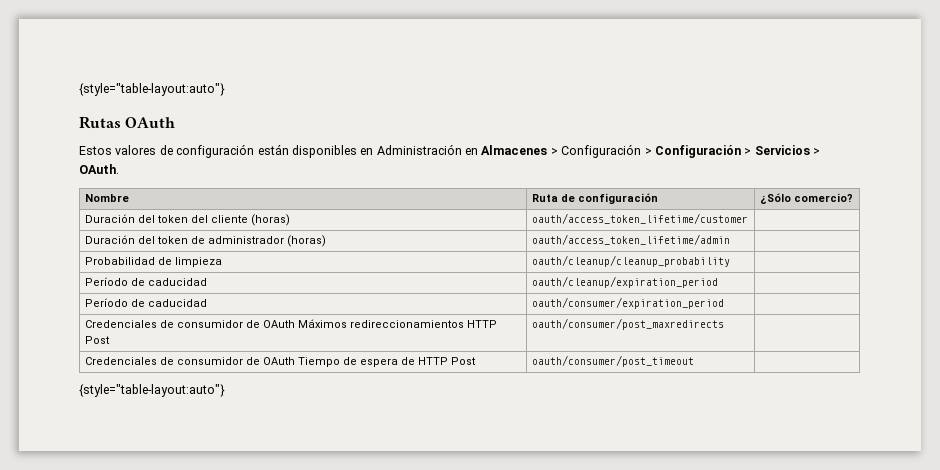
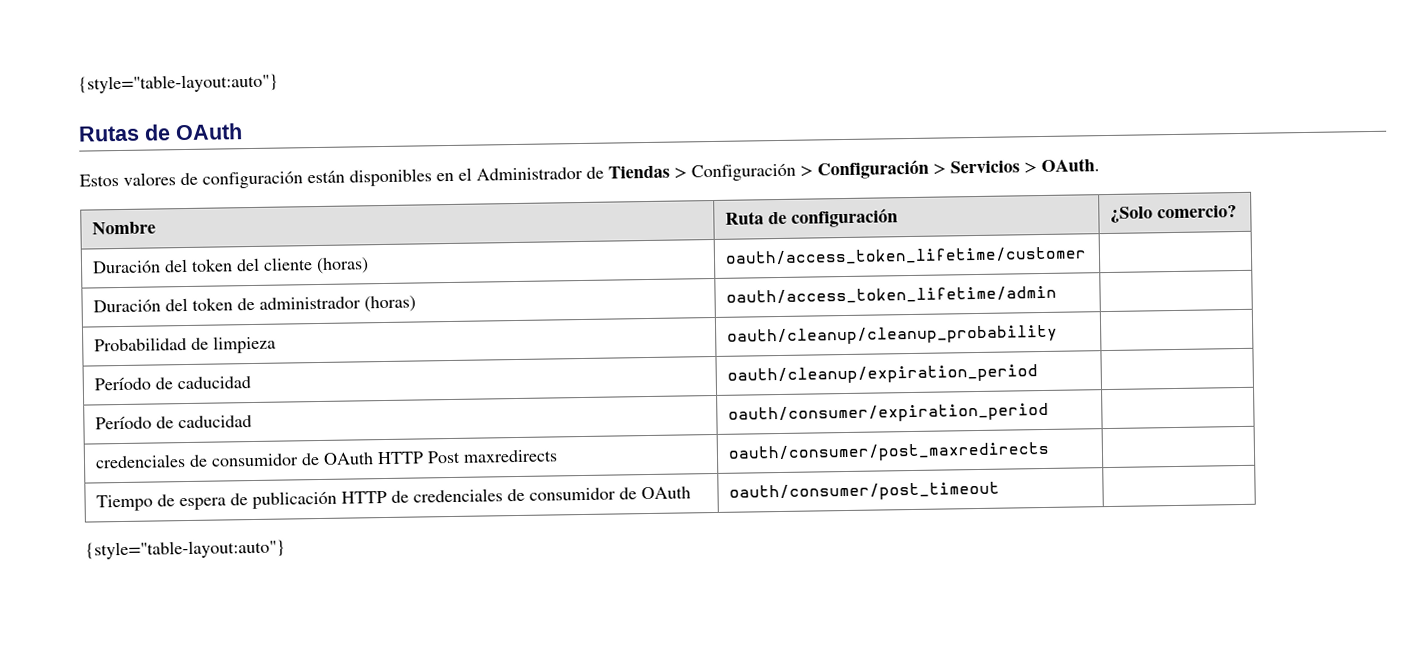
(121, 122) none -> [144,124,171,141] de
[376,144,548,155] Administración en Almacenes -> [458,165,670,181] el Administrador de Tiendas
[760,193,792,204] ¿Sólo -> [1109,206,1153,223] ¿Solo
[85,319,498,328] [85,336,111,344] Credenciales de consumidor de OAuth Máximos redireccionamientos HTTP Post -> [94,449,558,469] credenciales de consumidor de OAuth HTTP Post maxredirects
[85,357,477,367] Credenciales de consumidor de OAuth Tiempo de espera de HTTP Post -> [95,486,691,512] Tiempo de espera de publicación HTTP de credenciales de consumidor de OAuth

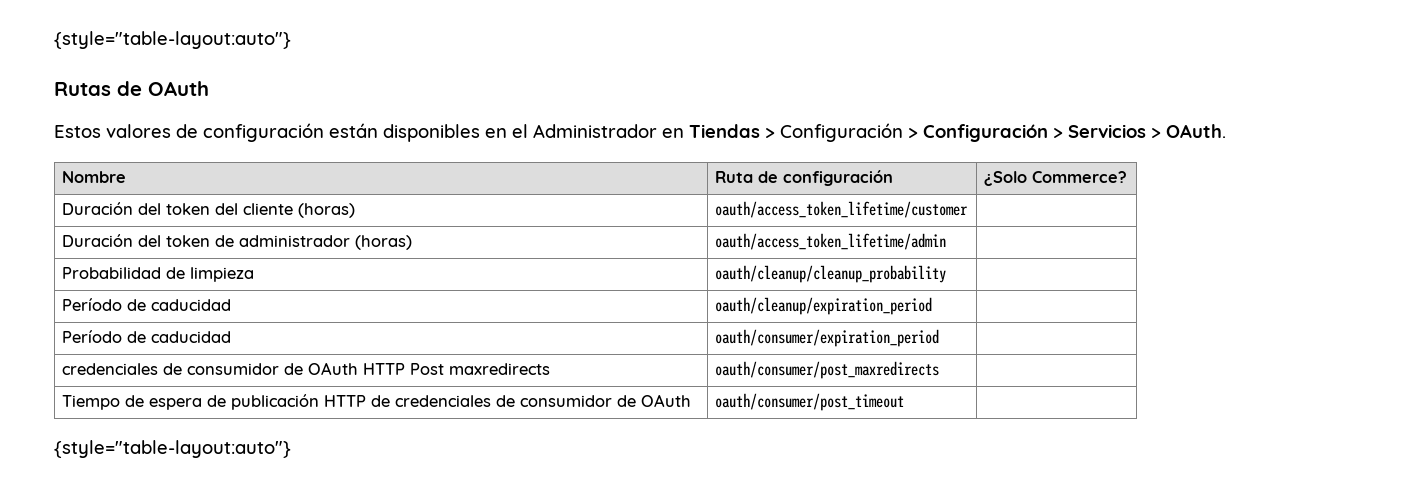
[586,166,604,179] de -> [662,128,684,138] en
[1156,205,1237,219] comercio? -> [1031,171,1127,183] Commerce?

